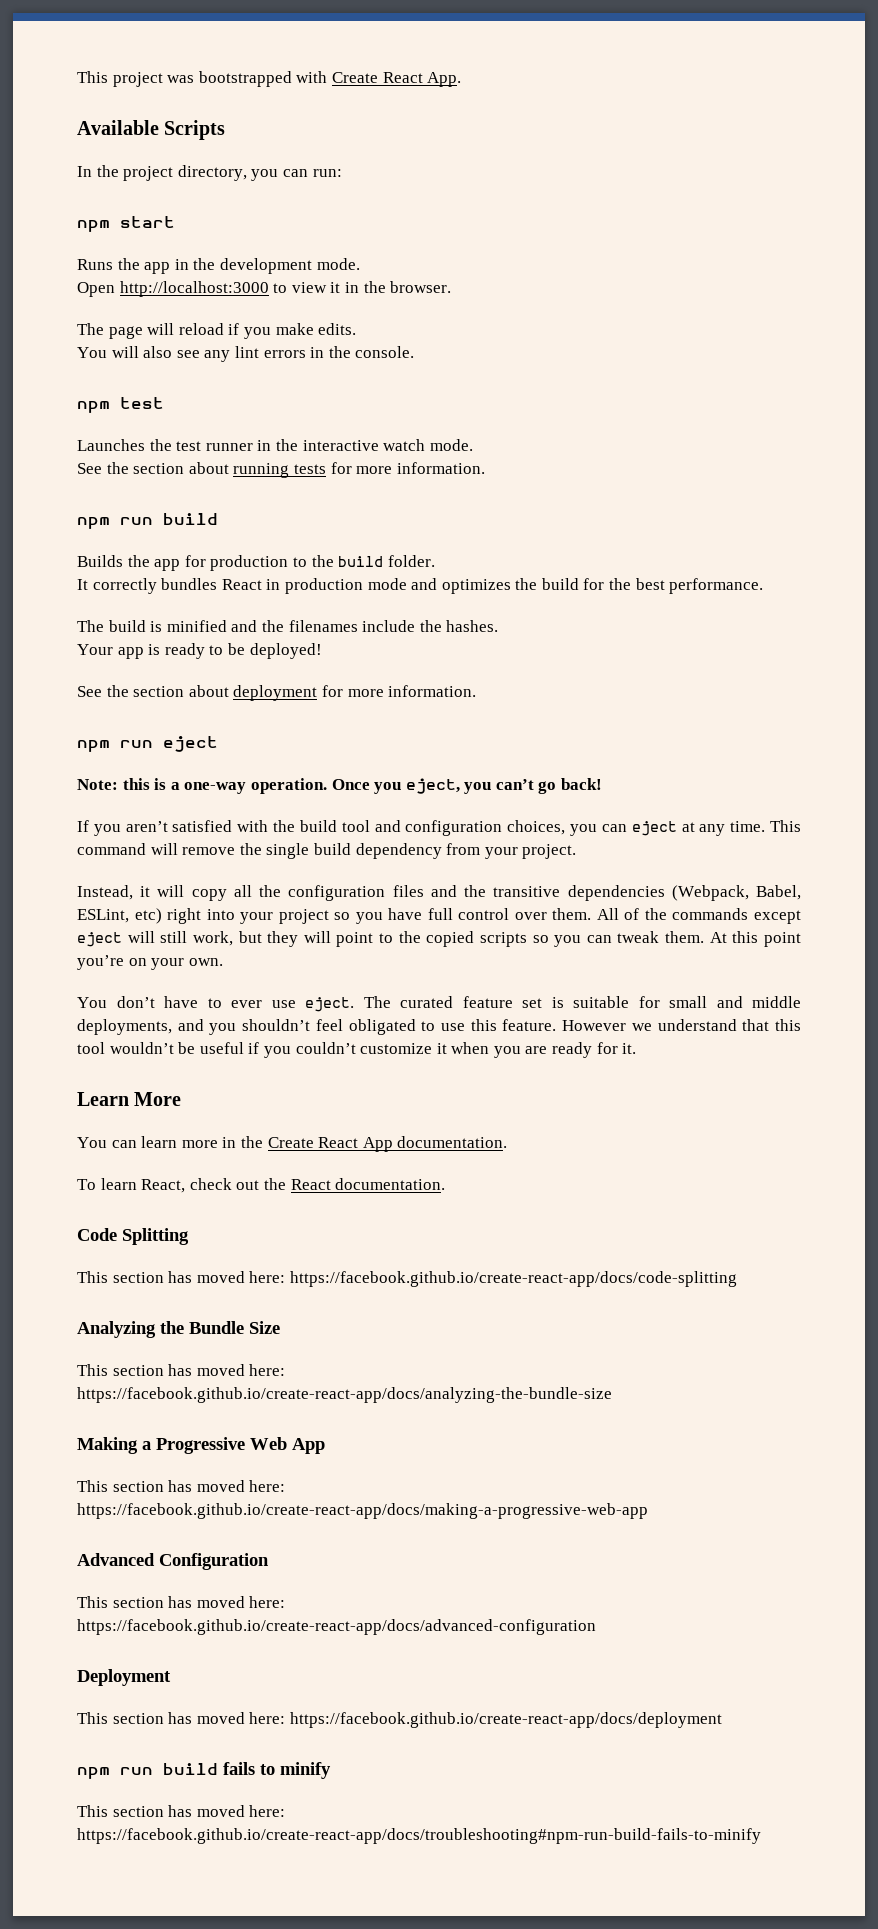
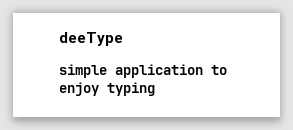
[77,71,462,87] [77,120,226,140] [77,165,342,181] [77,216,175,232] [77,258,360,274] [77,281,452,297] [77,323,357,339] [77,346,415,362] [77,397,164,413] [77,439,473,451] [77,462,485,478] [77,513,218,529] [77,555,435,571] [77,578,764,594] [77,620,499,632] [77,643,322,659] [77,685,477,701] [77,736,218,752] [77,778,603,794] [77,820,802,836] [77,843,577,859] [77,885,801,901] [77,908,801,924] [77,931,802,947] [77,955,223,970] [77,996,801,1012] [77,1019,801,1035] [77,1042,637,1058] [77,1092,182,1106] [77,1136,508,1152] [77,1178,446,1193] [77,1228,189,1245] [77,1271,737,1287] [77,1321,280,1338] [77,1364,286,1376] [77,1387,612,1403] [77,1437,325,1454] [77,1480,286,1492] [77,1503,648,1519] [77,1553,269,1570] [77,1596,286,1608] [77,1619,596,1635] [77,1669,171,1686] [77,1712,722,1728] [77,1762,331,1779] [77,1805,286,1817] [77,1828,761,1844] This project was bootstrapped with Create React App. // Available Scripts // In the project directory, you can run: // npm start // Runs the app in the development mode. // Open http://localhost:3000 to view it in the browser. // The page will reload if you make edits. // You will also see any lint errors in the console. // npm test // Launches the test runner in the interactive watch mode. // See the section about running tests for more information. // npm run build // Builds the app for production to the build folder. // It correctly bundles React in production mode and optimizes the build for the best performance. // The build is minified and the filenames include the hashes. // Your app is ready to be deployed! // See the section about deployment for more information. // npm run eject // Note: this is a one-way operation. Once you eject, you can’t go back! // If you aren’t satisfied with the build tool and configuration choices, you can eject at any time. This command will remove the single build dependency from your project. // Instead, it will copy all the configuration files and the transitive dependencies (Webpack, Babel, ESLint, etc) right into your project so you have full control over them. All of the commands except eject will still work, but they will point to the copied scripts so you can tweak them. At this point you’re on your own. // You don’t have to ever use eject. The curated feature set is suitable for small and middle deployments, and you shouldn’t feel obligated to use this feature. However we understand that this tool wouldn’t be useful if you couldn’t customize it when you are ready for it. // Learn More // You can learn more in the Create React App documentation. // To learn React, check out the React documentation. // Code Splitting // This section has moved here: https://facebook.github.io/create-react-app/docs/code-splitting // Analyzing the Bundle Size // This section has moved here: https://facebook.github.io/create-react-app/docs/analyzing-the-bundle-size // Making a Progressive Web App // This section has moved here: https://facebook.github.io/create-react-app/docs/making-a-progressive-web-app // Advanced Configuration // This section has moved here: https://facebook.github.io/create-react-app/docs/advanced-configuration // Deployment // This section has moved here: https://facebook.github.io/create-react-app/docs/deployment // npm run build fails to minify // This section has moved here: https://facebook.github.io/create-react-app/docs/troubleshooting#npm-run-build-fails-to-minify -> [59,32,123,46] [59,64,227,78] [59,82,155,96] deeType // simple application to enjoy typing

